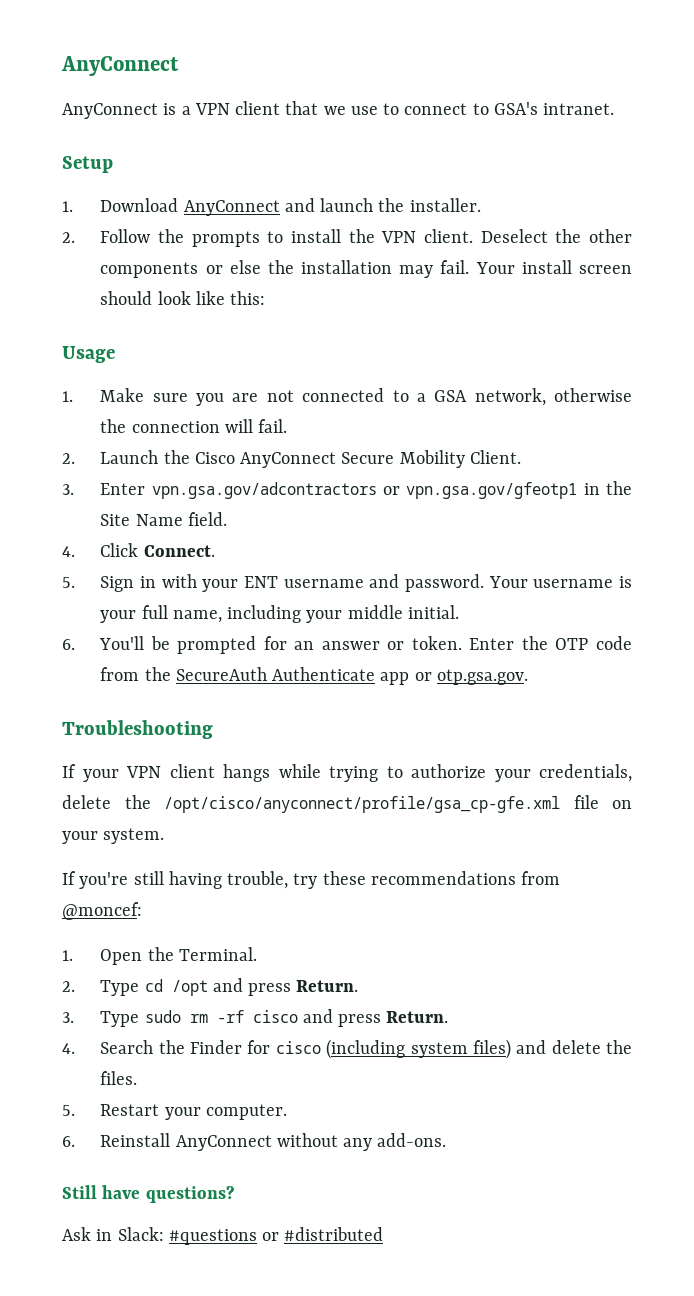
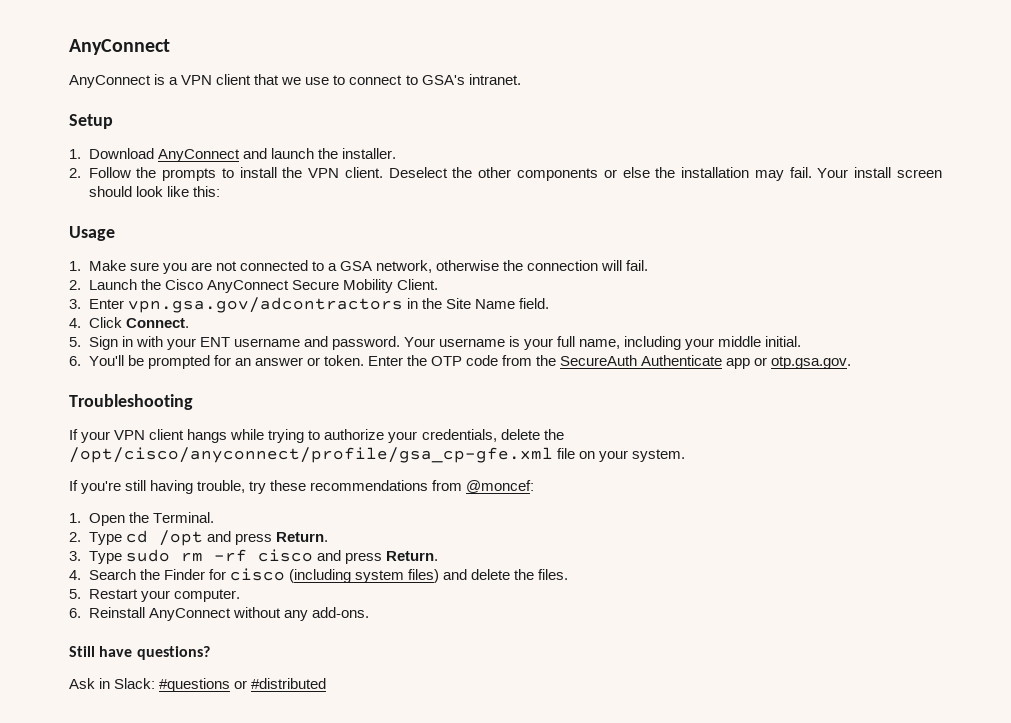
[383,482,578,499] or vpn.gsa.gov/gfeotp1 -> (403, 305) none

